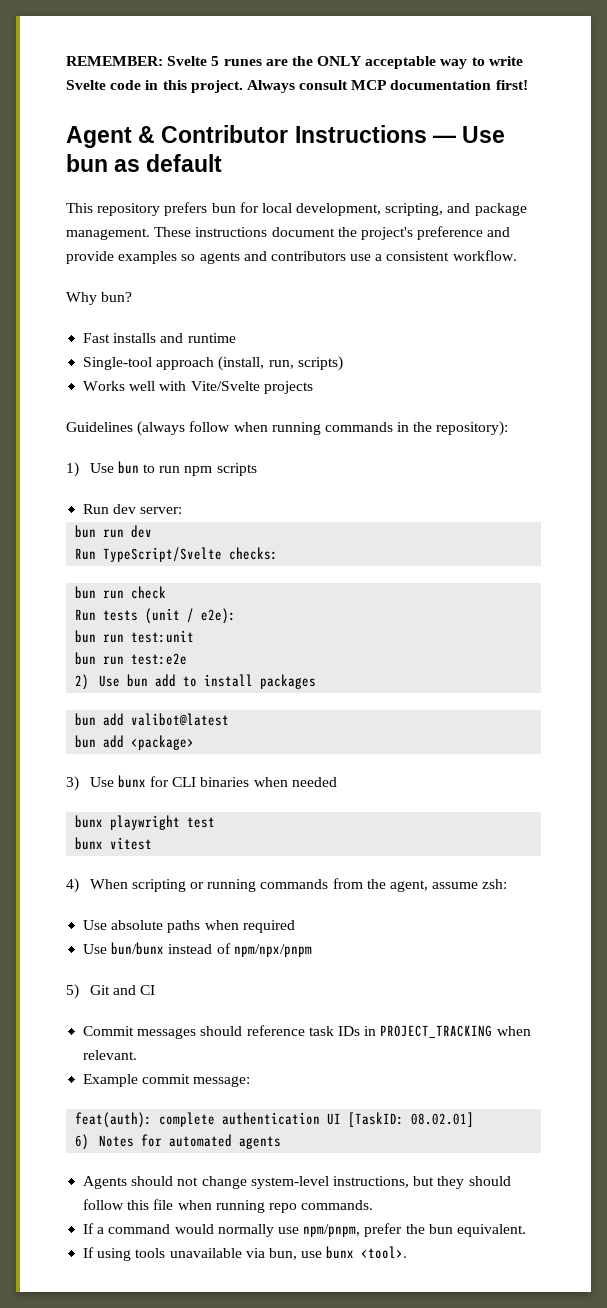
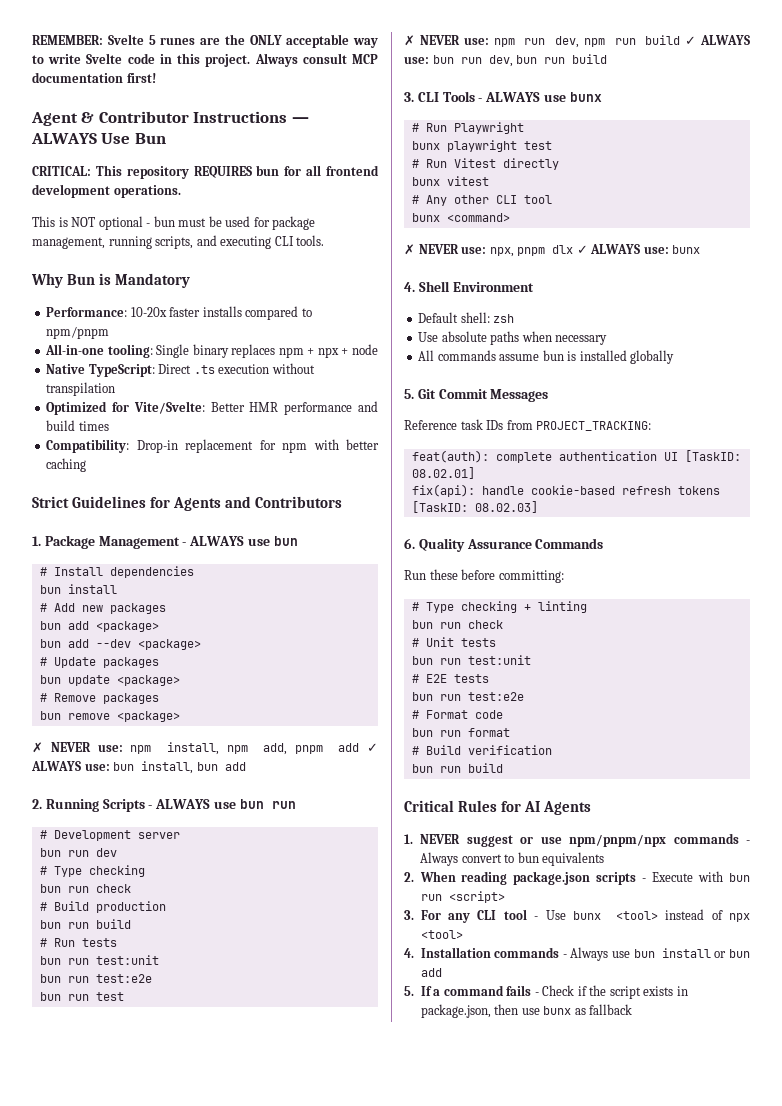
[462,126,506,143] [66,154,223,172] [66,202,527,216] [66,226,511,240] [66,250,517,264] [66,292,133,305] [83,333,236,343] [83,356,343,371] [83,381,313,394] [66,421,509,436] [66,461,257,477] [83,504,183,514] Use bun as default // This repository prefers bun for local development, scripting, and package management. These instructions document the project's preference and provide examples so agents and contributors use a consistent workflow. // Why bun? // Fast installs and runtime // Single-tool approach (install, run, scripts) // Works well with Vite/Svelte projects // Guidelines (always follow when running commands in the repository): // 1) Use bun to run npm scripts // Run dev server: -> [31,133,166,144] [32,165,379,179] [32,184,181,198] [32,216,316,230] [32,235,325,249] [31,273,191,288] [46,306,312,320] [46,326,110,339] [45,344,378,358] [46,363,315,377] [46,382,116,396] [46,401,378,415] [46,420,109,431] [46,439,379,453] [46,458,87,472] [32,496,343,511] [32,535,298,549] [39,566,194,578] [39,584,117,594] [39,603,166,614] [39,621,159,632] [39,639,201,650] [39,657,159,668] [39,675,180,686] [39,693,159,704] [39,711,180,722] [32,742,378,755] [31,761,246,774] [32,799,296,812] [39,830,180,841] ALWAYS Use Bun // CRITICAL: This repository REQUIRES bun for all frontend development operations. // This is NOT optional - bun must be used for package management, running scripts, and executing CLI tools. // Why Bun is Mandatory // Performance: 10-20x faster installs compared to npm/pnpm // All-in-one tooling: Single binary replaces npm + npx + node // Native TypeScript: Direct .ts execution without transpilation // Optimized for Vite/Svelte: Better HMR performance and build times // Compatibility: Drop-in replacement for npm with better caching // Strict Guidelines for Agents and Contributors // 1. Package Management - ALWAYS use bun // # Install dependencies // bun install // # Add new packages // bun add <package> // bun add --dev <package> // # Update packages // bun update <package> // # Remove packages // bun remove <package> // ✗ NEVER use: npm install, npm add, pnpm add ✓ ALWAYS use: bun install, bun add // 2. Running Scripts - ALWAYS use bun run // # Development server
[75,547,279,562] [75,586,167,599] Run TypeScript/Svelte checks: // bun run check // -> [39,865,145,877] [39,884,131,893] [39,901,166,913] [39,919,131,929] [39,938,47,947] # Type checking // bun run check // # Build production // bun run build // #
[145,608,237,624] (unit / e2e): -> (117, 942) none
[75,674,316,690] [75,713,230,726] [75,735,195,750] [66,775,337,791] [75,815,216,830] [75,837,153,850] [66,878,508,893] [83,920,295,933] [83,942,312,957] [66,984,156,999] [83,1025,531,1039] [83,1050,138,1060] [83,1074,251,1087] 2) Use bun add to install packages // bun add valibot@latest // bun add <package> // 3) Use bunx for CLI binaries when needed // bunx playwright test // bunx vitest // 4) When scripting or running commands from the agent, assume zsh: // Use absolute paths when required // Use bun/bunx instead of npm/npx/pnpm // 5) Git and CI // Commit messages should reference task IDs in PROJECT_TRACKING when relevant. // Example commit message: -> [39,992,124,1001] [404,35,750,48] [404,54,608,67] [404,91,602,102] [411,122,524,134] [411,140,552,152] [411,158,559,170] [411,176,489,186] [411,195,552,206] [411,213,510,222] [404,244,701,257] [404,281,534,292] [418,312,515,323] [418,331,608,345] [418,350,675,364] [404,389,549,402] [404,419,652,431] bun run test // ✗ NEVER use: npm run dev, npm run build ✓ ALWAYS use: bun run dev, bun run build // 3. CLI Tools - ALWAYS use bunx // # Run Playwright // bunx playwright test // # Run Vitest directly // bunx vitest // # Any other CLI tool // bunx <command> // ✗ NEVER use: npx, pnpm dlx ✓ ALWAYS use: bunx // 4. Shell Environment // Default shell: zsh // Use absolute paths when necessary // All commands assume bun is installed globally // 5. Git Commit Messages // Reference task IDs from PROJECT_TRACKING:
[75,1134,281,1150] [83,1176,511,1189] [83,1199,374,1213] [83,1223,526,1237] [83,1246,408,1261] 6) Notes for automated agents // Agents should not change system-level instructions, but they should follow this file when running repo commands. // If a command would normally use npm/pnpm, prefer the bun equivalent. // If using tools unavailable via bun, use bunx <tool>. -> [411,484,720,497] [411,501,538,513] [404,538,604,552] [404,569,564,583] [411,601,587,613] [411,620,503,629] [411,637,496,647] [411,655,531,665] [411,674,489,683] [411,692,524,701] [411,710,503,719] [411,728,510,737] [411,745,552,755] [411,763,503,773] [404,800,592,815] [404,833,750,847] [420,852,605,866] [404,871,750,885] [420,891,505,903] [404,909,750,923] [420,930,463,939] [404,947,750,961] [420,968,442,977] [404,985,688,999] [420,1004,633,1018] fix(api): handle cookie-based refresh tokens [TaskID: 08.02.03] // 6. Quality Assurance Commands // Run these before committing: // # Type checking + linting // bun run check // # Unit tests // bun run test:unit // # E2E tests // bun run test:e2e // # Format code // bun run format // # Build verification // bun run build // Critical Rules for AI Agents // 1. NEVER suggest or use npm/pnpm/npx commands - Always convert to bun equivalents // 2. When reading package.json scripts - Execute with bun run <script> // 3. For any CLI tool - Use bunx <tool> instead of npx <tool> // 4. Installation commands - Always use bun install or bun add // 5. If a command fails - Check if the script exists in package.json, then use bunx as fallback

